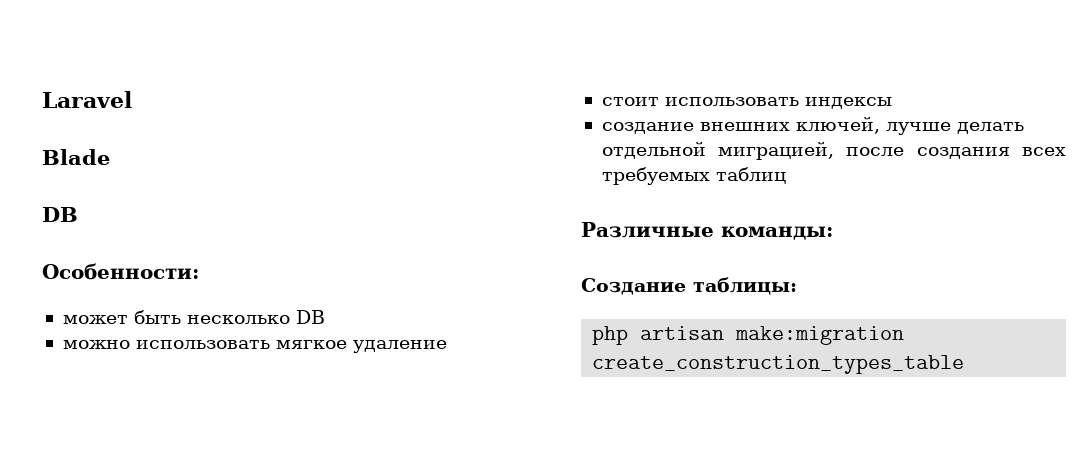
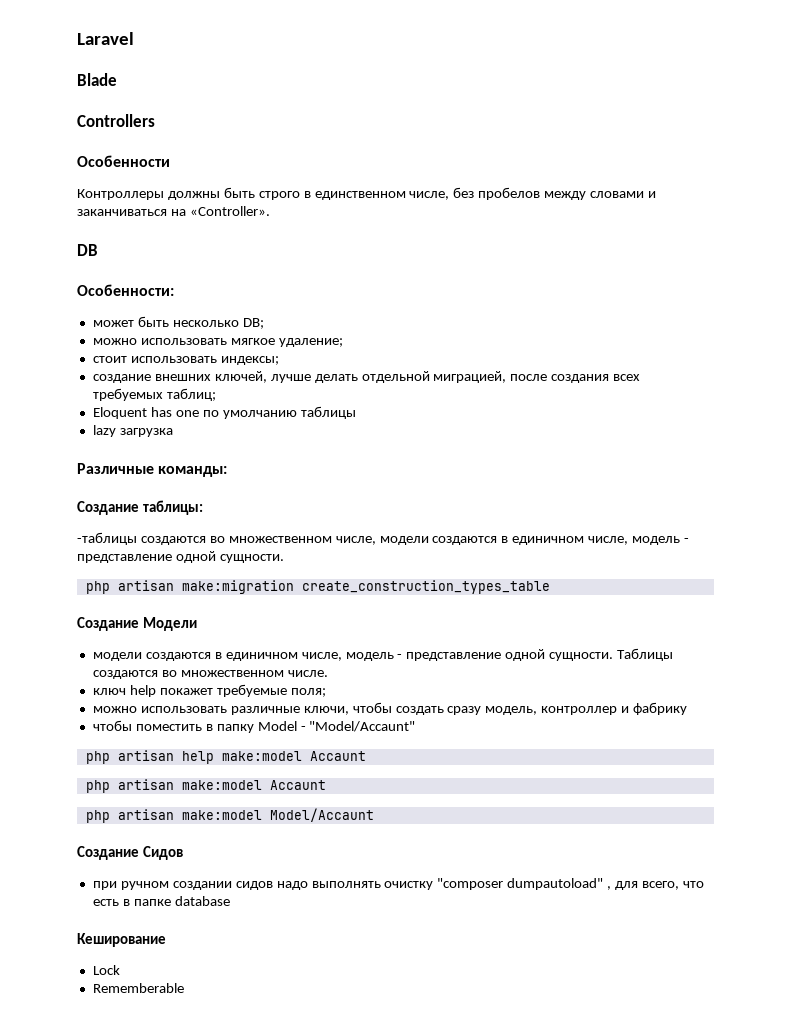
(110, 157) none -> [77,114,155,127] [77,155,170,167] [77,187,657,200] [77,206,270,216] // Controllers // Особенности // Контроллеры должны быть строго в единственном числе, без пробелов между словами и заканчиваться на «Controller».
[295,310,325,324] DB -> [242,318,264,329] DB;
[352,340,447,353] удаление -> [278,338,343,347] удаление;
[804,97,892,109] индексы -> [220,356,279,365] индексы;
[715,167,786,184] [581,222,833,240] [581,277,797,295] [592,326,905,345] [592,355,965,374] таблиц // Различные команды: // Создание таблицы: // php artisan make:migration create_construction_types_table -> [166,388,216,401] [92,406,356,419] [92,425,173,437] [77,463,228,477] [77,500,203,515] [77,532,690,545] [77,551,284,563] [85,580,550,594] [77,617,197,631] [92,648,674,661] [92,670,328,679] [92,684,326,697] [92,702,688,715] [92,720,416,733] [85,750,366,764] [85,779,326,793] [85,808,374,823] [77,846,183,860] [92,878,704,890] [92,896,230,906] [77,933,166,947] [92,965,120,975] [92,983,184,993] таблиц; // Eloquent has one по умолчанию таблицы // lazy загрузка // Различные команды: // Создание таблицы: // -таблицы создаются во множественном числе, модели создаются в единичном числе, модель - представление одной сущности. // php artisan make:migration create_construction_types_table // Создание Модели // модели создаются в единичном числе, модель - представление одной сущности. Таблицы создаются во множественном числе. // ключ help покажет требуемые поля; // можно использовать различные ключи, чтобы создать сразу модель, контроллер и фабрику // чтобы поместить в папку Model - "Model/Accaunt" // php artisan help make:model Accaunt // php artisan make:model Accaunt // php artisan make:model Model/Accaunt // Создание Сидов // при ручном создании сидов надо выполнять очистку "composer dumpautoload" , для всего, что есть в папке database // Кеширование // Lock // Rememberable

